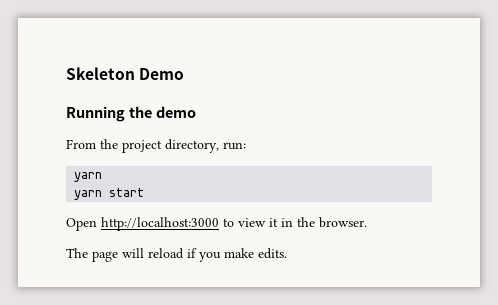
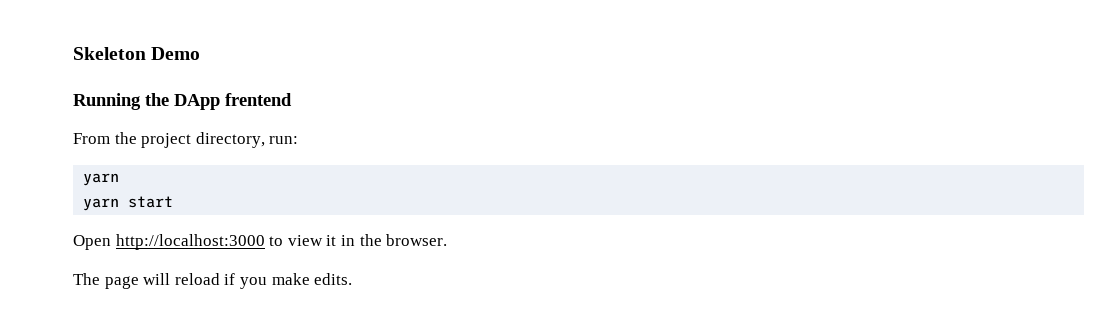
[155,106,196,118] demo -> [174,93,292,110] DApp frentend

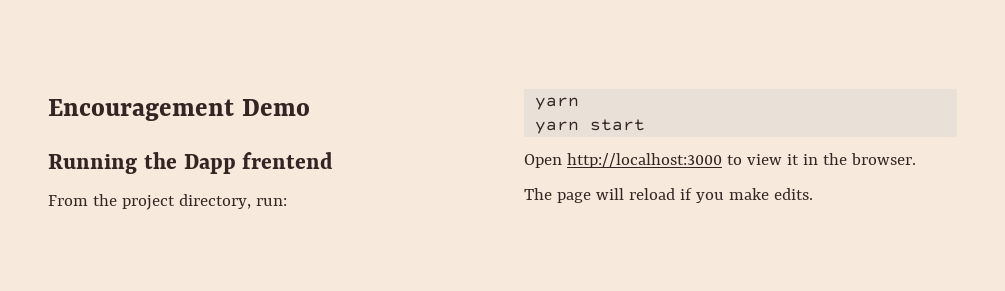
[73,47,146,60] Skeleton -> [48,99,234,121] Encouragement
[174,94,220,110] DApp -> [183,154,236,174] Dapp

